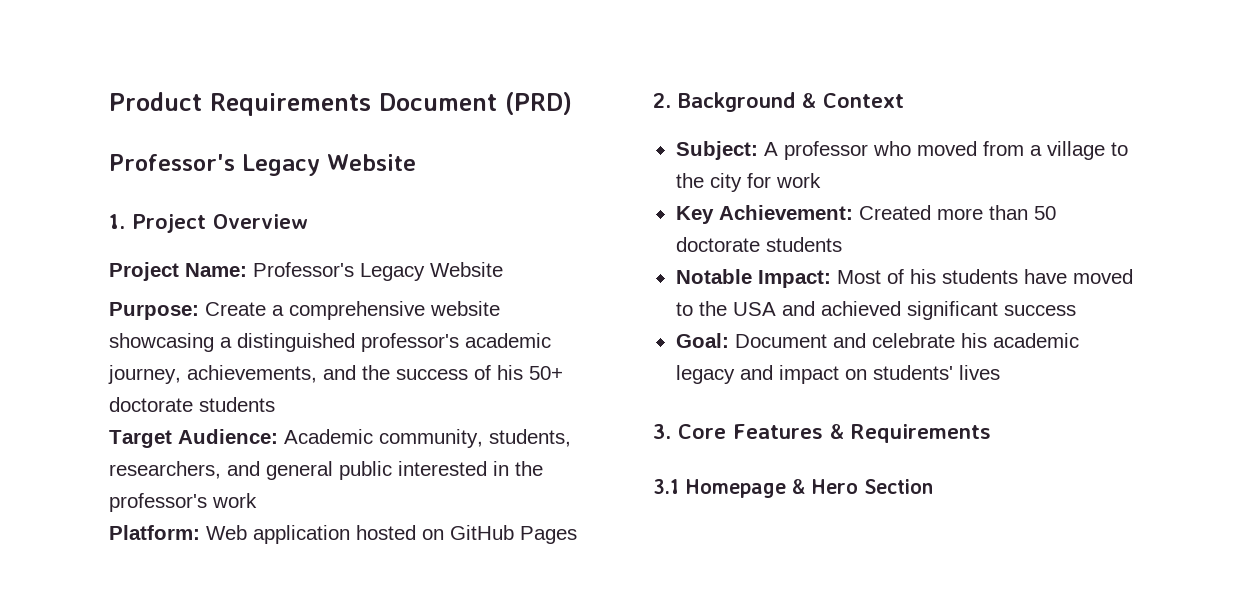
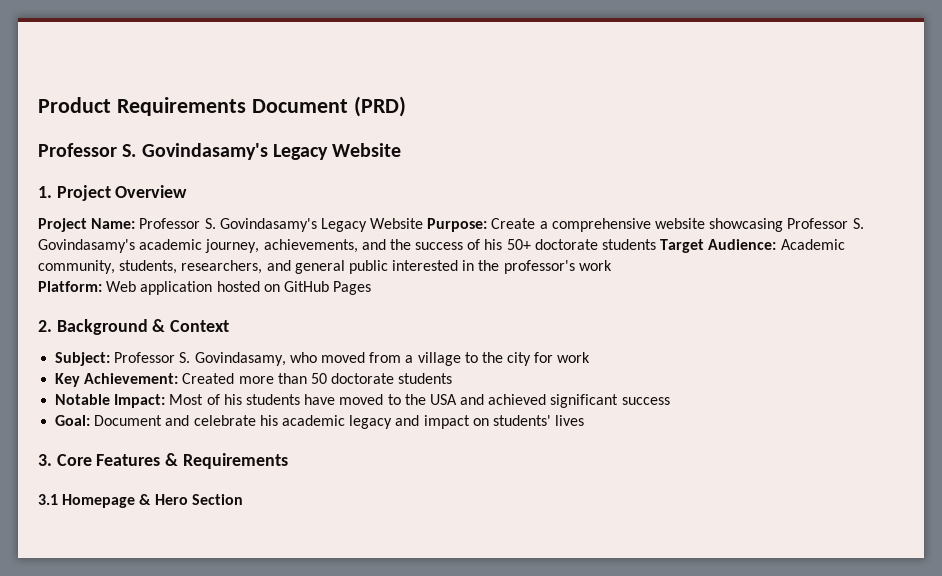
[109,154,235,171] Professor's -> [38,143,268,160] Professor S. Govindasamy's
[253,262,503,281] Professor's Legacy Website // -> [139,218,424,232] Professor S. Govindasamy's Legacy Website
[220,333,459,352] a distinguished professor's -> [787,218,864,229] [38,239,135,253] Professor S. Govindasamy's
(275, 404) // -> (657, 244) none
[763,141,868,160] A professor -> [114,352,286,366] Professor S. Govindasamy,

